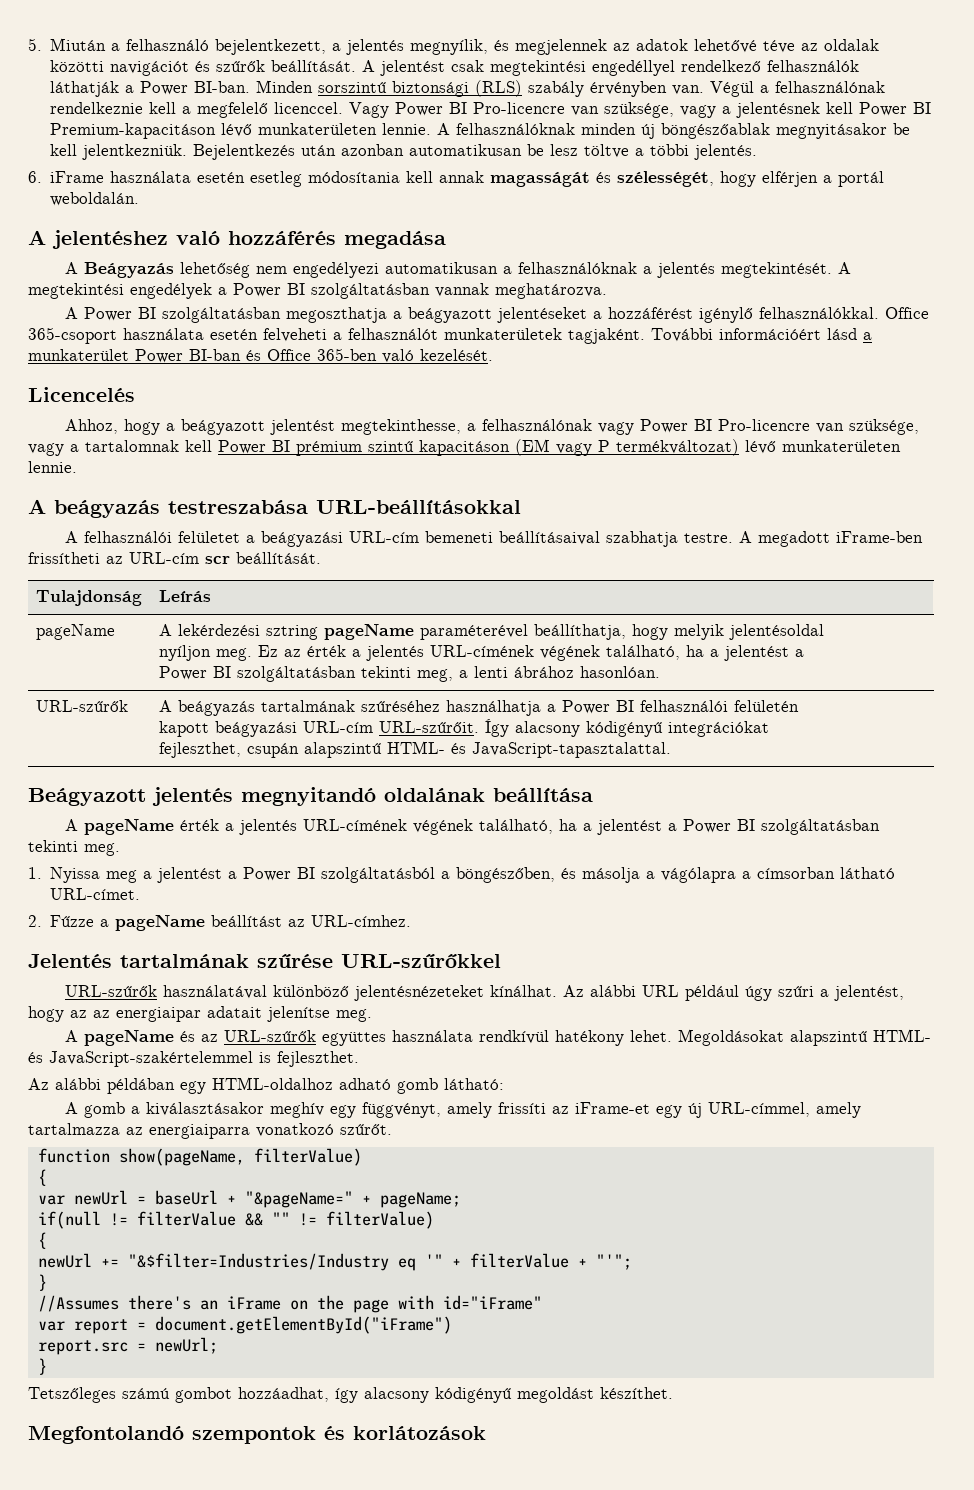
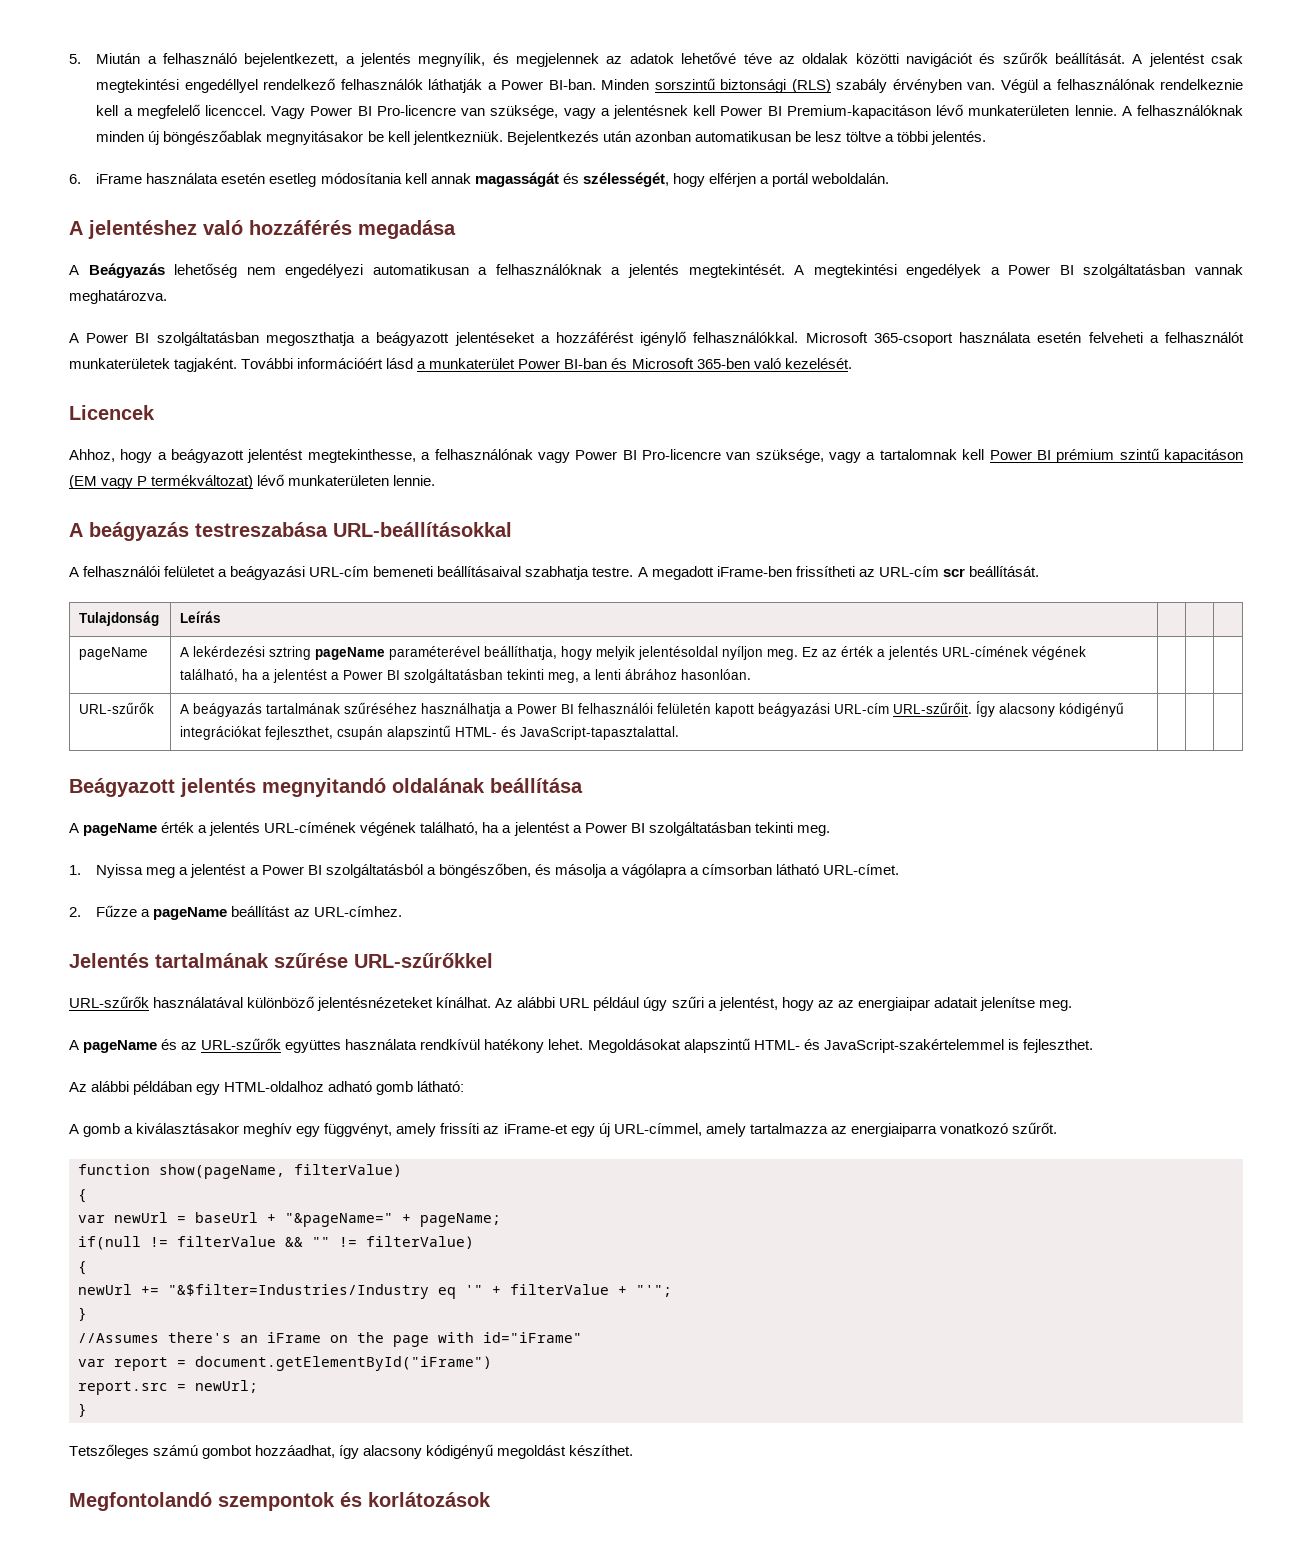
[884,307,929,319] Office -> [805,332,868,343] Microsoft
[267,349,311,361] Office -> [631,358,694,369] Microsoft
[28,387,135,402] Licencelés -> [69,405,155,420] Licencek

